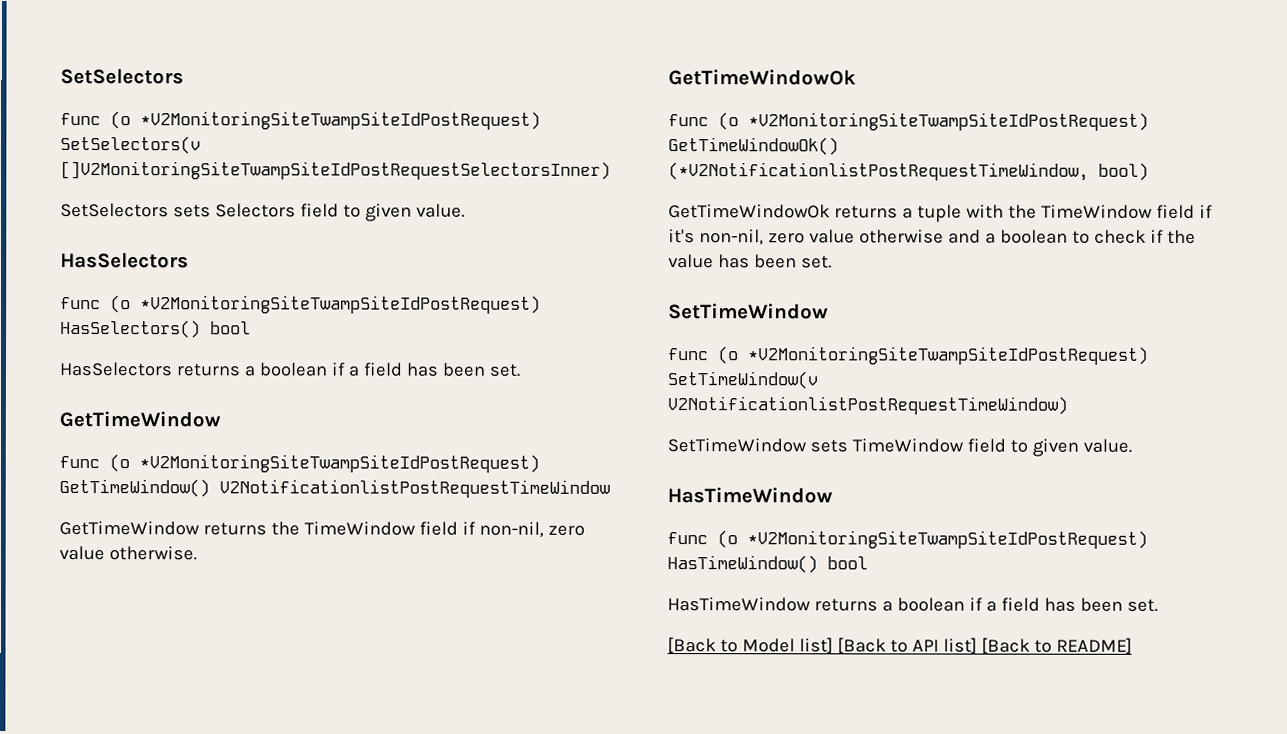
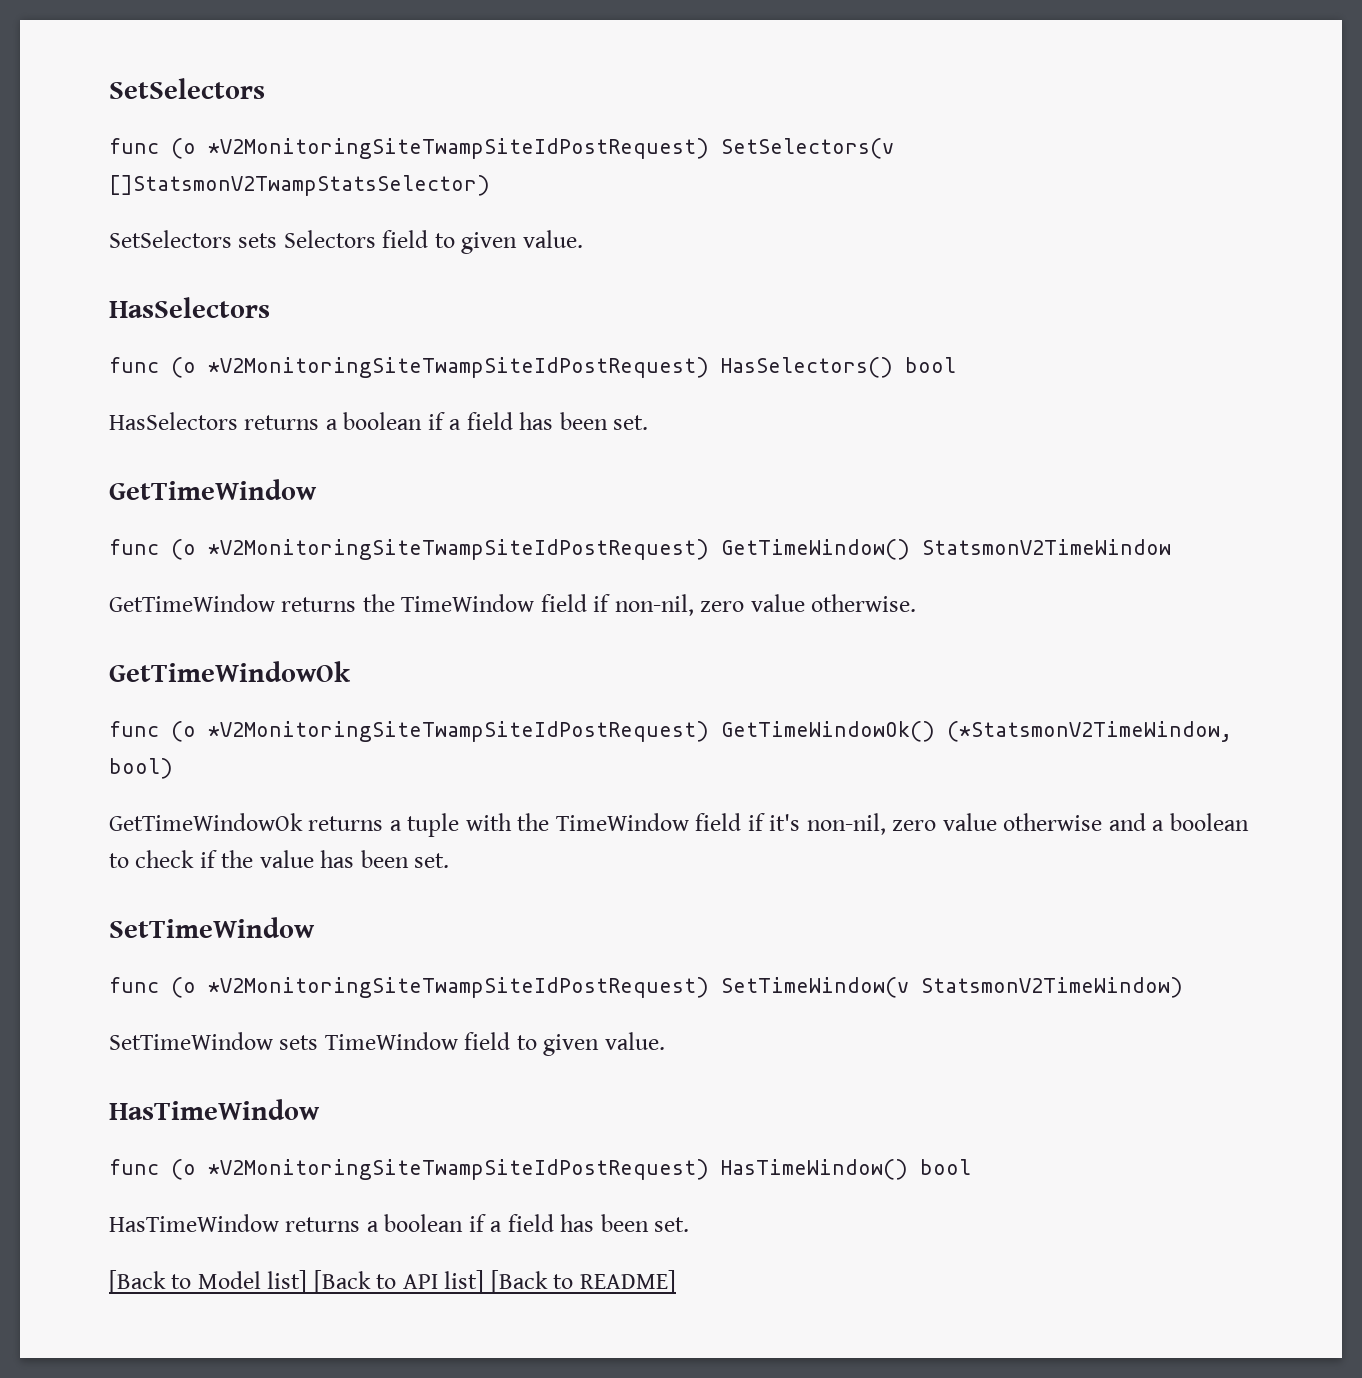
[60,160,611,180] []V2MonitoringSiteTwampSiteIdPostRequestSelectorsInner) -> [109,175,490,196] []StatsmonV2TwampStatsSelector)
[219,479,610,498] V2NotificationlistPostRequestTimeWindow -> [922,539,1171,555] StatsmonV2TimeWindow
[668,162,1089,181] (*V2NotificationlistPostRequestTimeWindow, -> [947,721,1232,742] (*StatsmonV2TimeWindow,
[667,396,1068,415] V2NotificationlistPostRequestTimeWindow) -> [921,977,1183,998] StatsmonV2TimeWindow)

